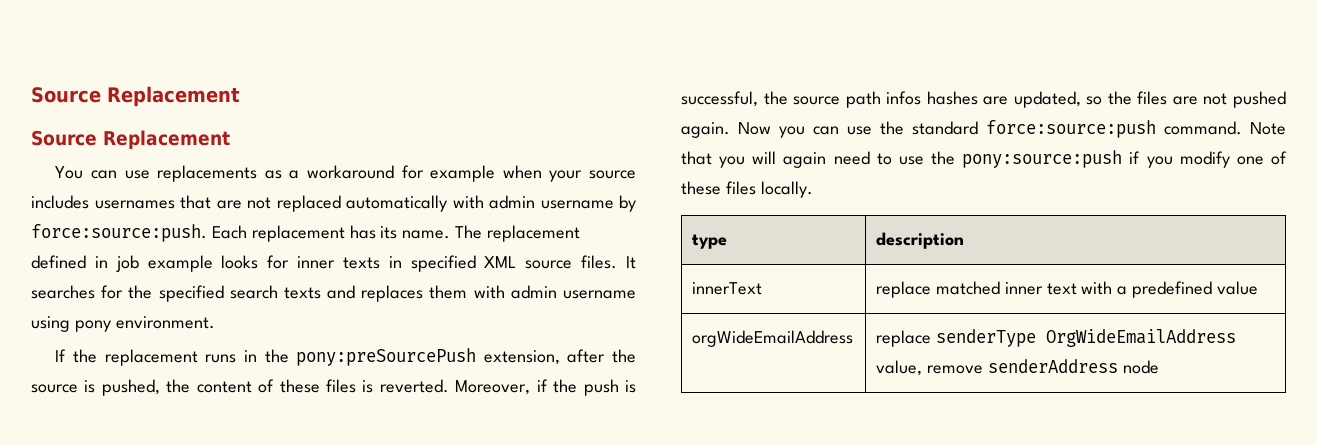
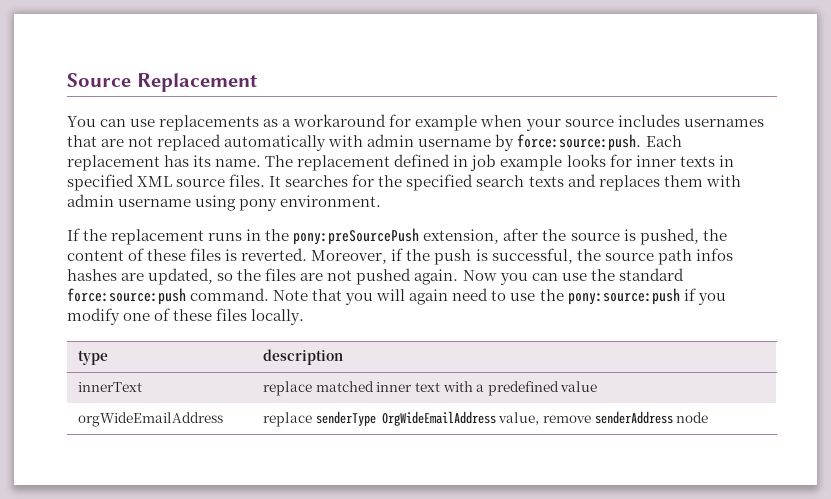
[31,86,240,107] [31,130,230,149] Source Replacement // Source Replacement -> [67,73,257,92] Source Replacement

